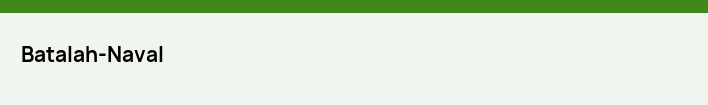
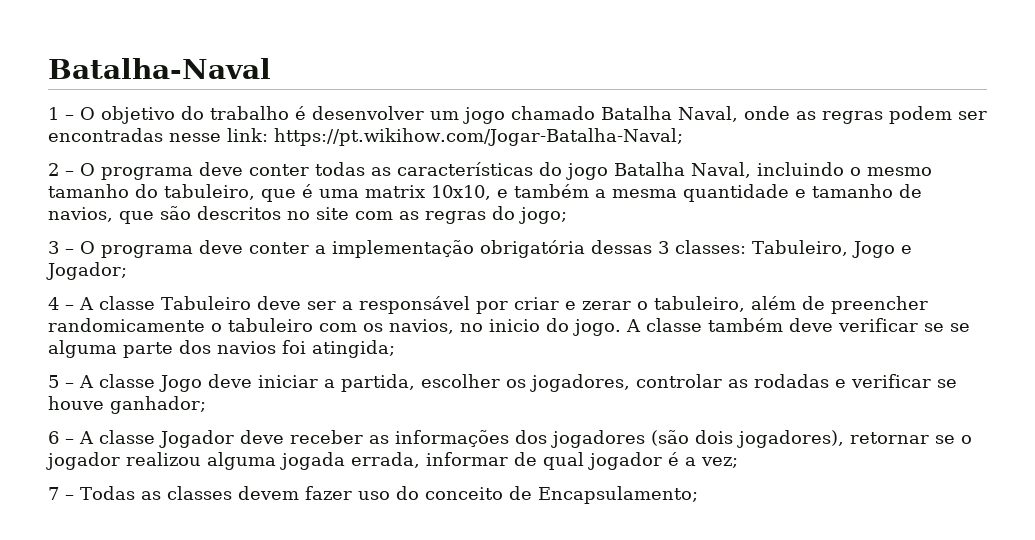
[21,46,164,62] Batalah-Naval -> [48,58,271,79] [48,106,987,124] [48,128,683,146] [48,162,932,180] [48,184,922,202] [48,206,567,224] [48,240,912,258] [46,262,127,280] [48,296,928,314] [48,318,970,336] [48,340,395,358] [48,374,957,392] [48,396,206,414] [48,430,972,448] [46,452,738,470] [48,486,698,504] Batalha-Naval // 1 – O objetivo do trabalho é desenvolver um jogo chamado Batalha Naval, onde as regras podem ser encontradas nesse link: https://pt.wikihow.com/Jogar-Batalha-Naval; // 2 – O programa deve conter todas as características do jogo Batalha Naval, incluindo o mesmo tamanho do tabuleiro, que é uma matrix 10x10, e também a mesma quantidade e tamanho de navios, que são descritos no site com as regras do jogo; // 3 – O programa deve conter a implementação obrigatória dessas 3 classes: Tabuleiro, Jogo e Jogador; // 4 – A classe Tabuleiro deve ser a responsável por criar e zerar o tabuleiro, além de preencher randomicamente o tabuleiro com os navios, no inicio do jogo. A classe também deve verificar se se alguma parte dos navios foi atingida; // 5 – A classe Jogo deve iniciar a partida, escolher os jogadores, controlar as rodadas e verificar se houve ganhador; // 6 – A classe Jogador deve receber as informações dos jogadores (são dois jogadores), retornar se o jogador realizou alguma jogada errada, informar de qual jogador é a vez; // 7 – Todas as classes devem fazer uso do conceito de Encapsulamento;

